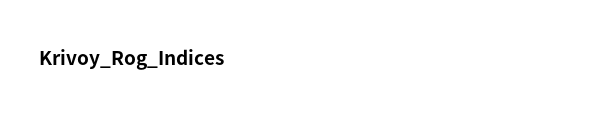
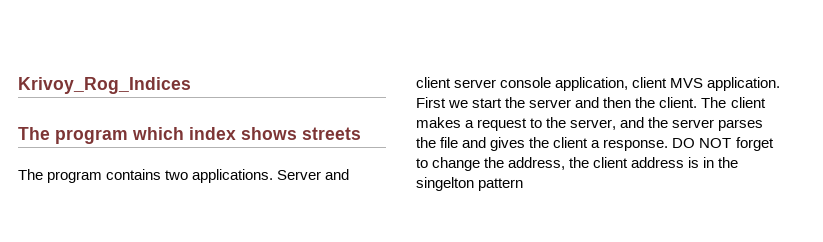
(224, 59) none -> [18,127,361,144] [18,169,350,183] [416,77,781,91] [416,97,766,108] [416,117,764,131] [416,137,774,151] [416,157,739,171] [416,177,524,191] // The program which index shows streets // The program contains two applications. Server and client server console application, client MVS application. First we start the server and then the client. The client makes a request to the server, and the server parses the file and gives the client a response. DO NOT forget to change the address, the client address is in the singelton pattern

